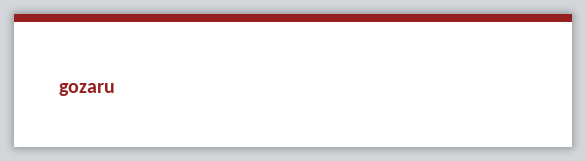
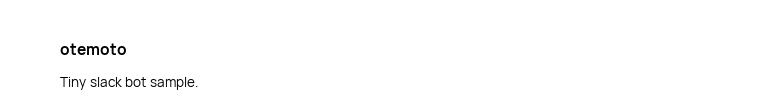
[59,83,115,96] gozaru -> [60,43,127,55] [60,77,198,90] otemoto // Tiny slack bot sample.

